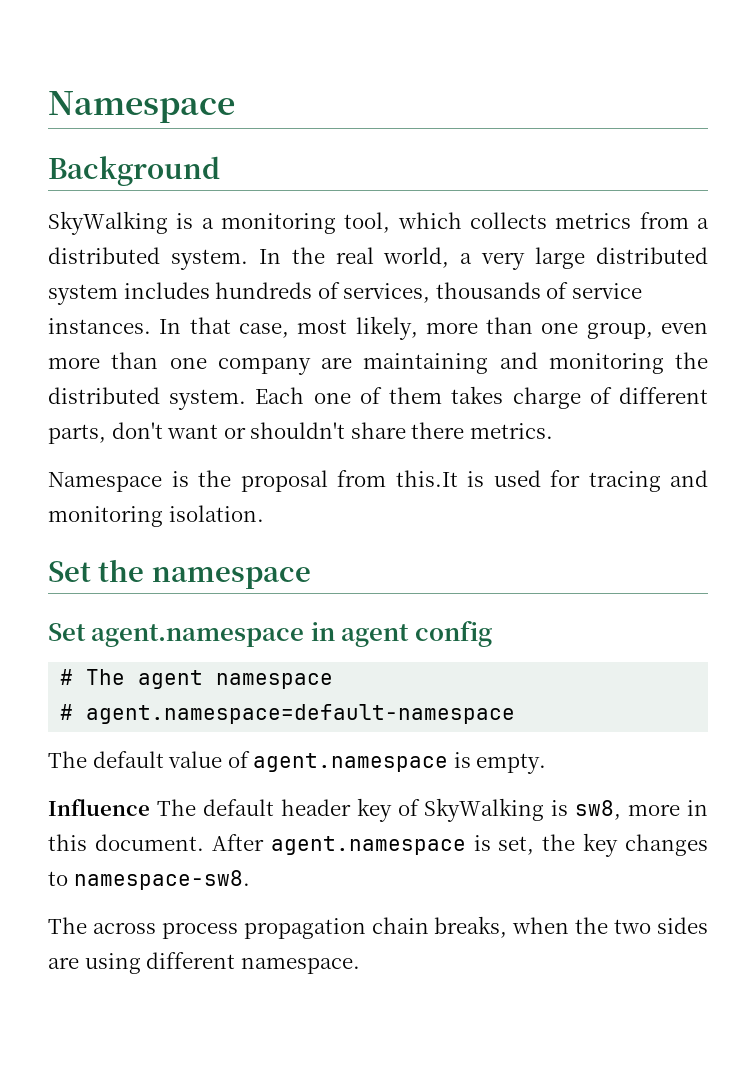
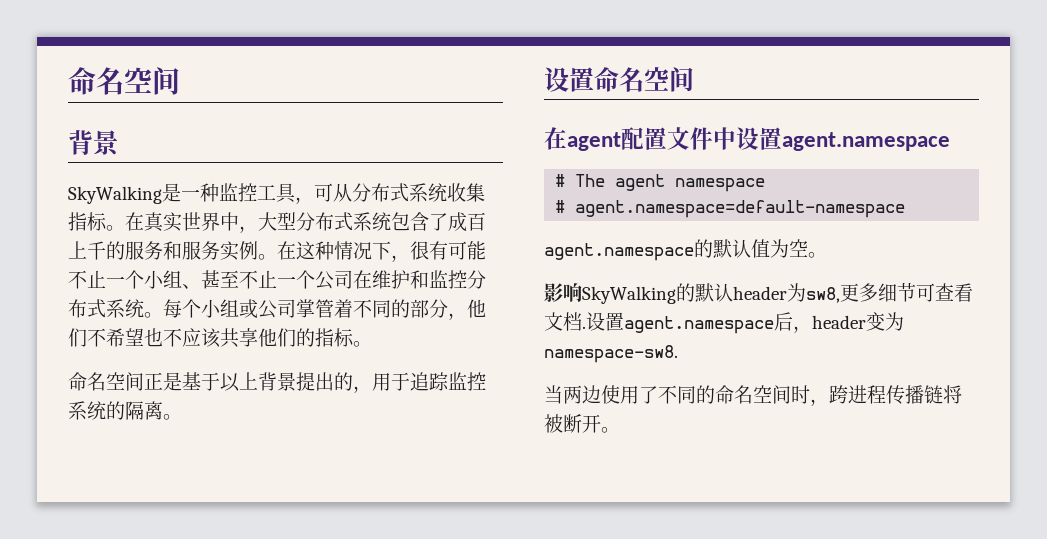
[48,91,235,123] [48,156,220,186] [48,211,709,235] [48,247,709,270] [48,282,642,305] [48,316,708,340] [48,352,708,375] [48,386,708,410] [48,422,553,444] [48,470,708,492] [48,505,264,527] [48,559,311,589] [48,620,492,647] Namespace // Background // SkyWalking is a monitoring tool, which collects metrics from a distributed system. In the real world, a very large distributed system includes hundreds of services, thousands of service instances. In that case, most likely, more than one group, even more than one company are maintaining and monitoring the distributed system. Each one of them takes charge of different parts, don't want or shouldn't share there metrics. // Namespace is the proposal from this.It is used for tracing and monitoring isolation. // Set the namespace // Set agent.namespace in agent config -> [68,67,180,95] [68,130,119,156] [68,183,485,204] [68,212,486,233] [68,241,486,262] [68,270,486,290] [68,299,486,320] [68,328,372,348] [68,372,486,393] [68,401,182,420] [544,67,694,92] [544,127,950,151] 命名空间 // 背景 // SkyWalking是一种监控工具，可从分布式系统收集指标。在真实世界中，大型分布式系统包含了成百上千的服务和服务实例。在这种情况下，很有可能不止一个小组、甚至不止一个公司在维护和监控分布式系统。每个小组或公司掌管着不同的部分，他们不希望也不应该共享他们的指标。 // 命名空间正是基于以上背景提出的，用于追踪监控系统的隔离。 // 设置命名空间 // 在agent配置文件中设置agent.namespace
[48,751,547,774] [48,798,708,822] [48,833,708,857] [48,870,250,890] [48,916,709,939] [48,952,360,974] The default value of agent.namespace is empty. // Influence The default header key of SkyWalking is sw8, more in this document. After agent.namespace is set, the key changes to namespace-sw8. // The across process propagation chain breaks, when the two sides are using different namespace. -> [544,239,827,261] [544,282,973,304] [544,312,904,334] [544,345,678,363] [544,385,962,406] [544,414,620,433] agent.namespace的默认值为空。 // 影响SkyWalking的默认header为sw8,更多细节可查看文档.设置agent.namespace后，header变为namespace-sw8. // 当两边使用了不同的命名空间时，跨进程传播链将被断开。

